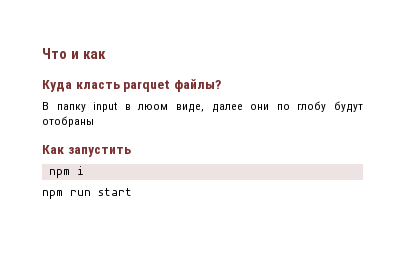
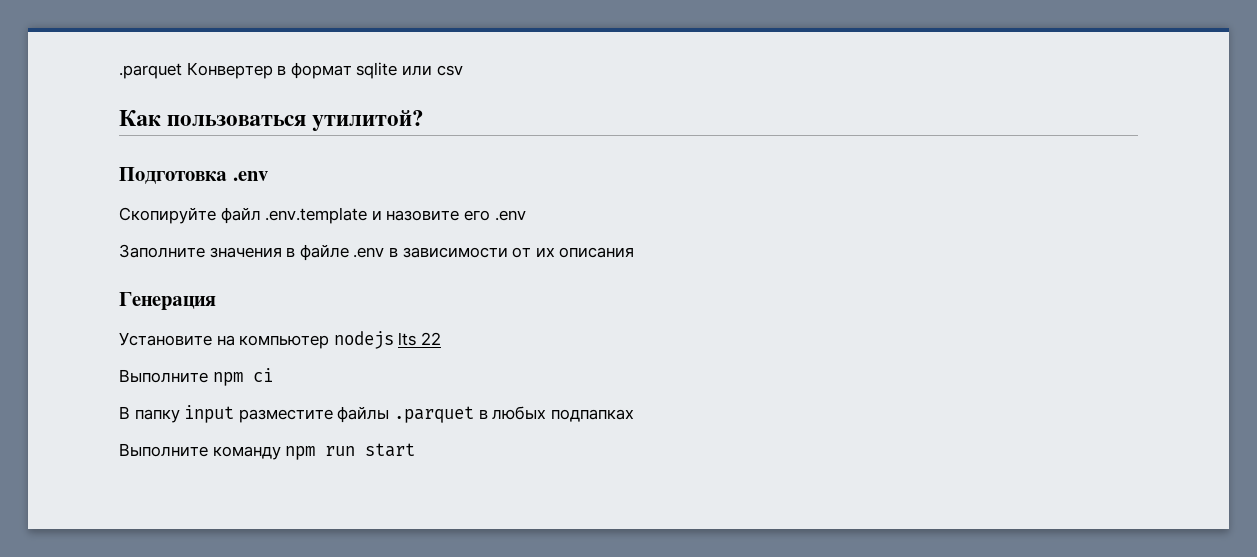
[42,48,106,59] [42,79,221,92] [42,101,363,113] [42,116,94,127] [42,145,131,157] [48,166,84,178] Что и как // Куда класть parquet файлы? // В папку input в люом виде, далее они по глобу будут отобраны // Как запустить // npm i // -> [119,62,463,79] [119,110,425,131] [119,167,268,184] [119,207,526,224] [119,244,635,261] [119,292,216,310] [119,331,441,349] [119,368,273,386] [119,405,634,423] [119,443,281,460] .parquet Конвертер в формат sqlite или csv // Как пользоваться утилитой? // Подготовка .env // Скопируйте файл .env.template и назовите его .env // Заполните значения в файле .env в зависимости от их описания // Генерация // Установите на компьютер nodejs lts 22 // Выполните npm ci // В папку input разместите файлы .parquet в любых подпапках // Выполните команду

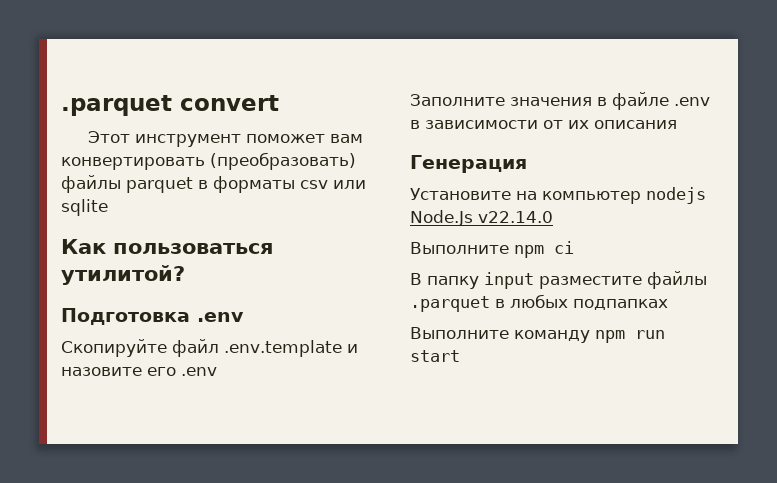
[119,62,352,79] .parquet Конвертер в формат -> [61,95,279,116] [88,131,364,147] [61,152,356,170] [61,175,366,193] .parquet convert // Этот инструмент поможет вам конвертировать (преобразовать) файлы parquet в форматы csv или
[401,65,463,76] или csv -> (108, 207) none
[398,332,441,346] lts 22 -> [410,210,553,226] Node.Js v22.14.0

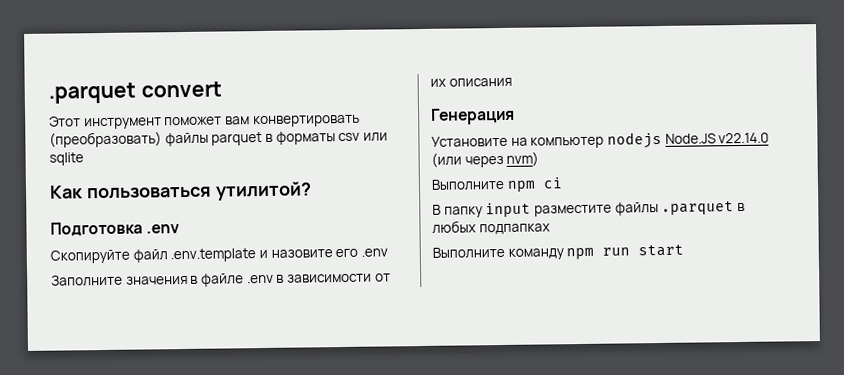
[410,210,473,226] Node.Js -> [664,133,716,144] Node.JS
(553, 217) none -> [431,151,540,168] (или через nvm)

